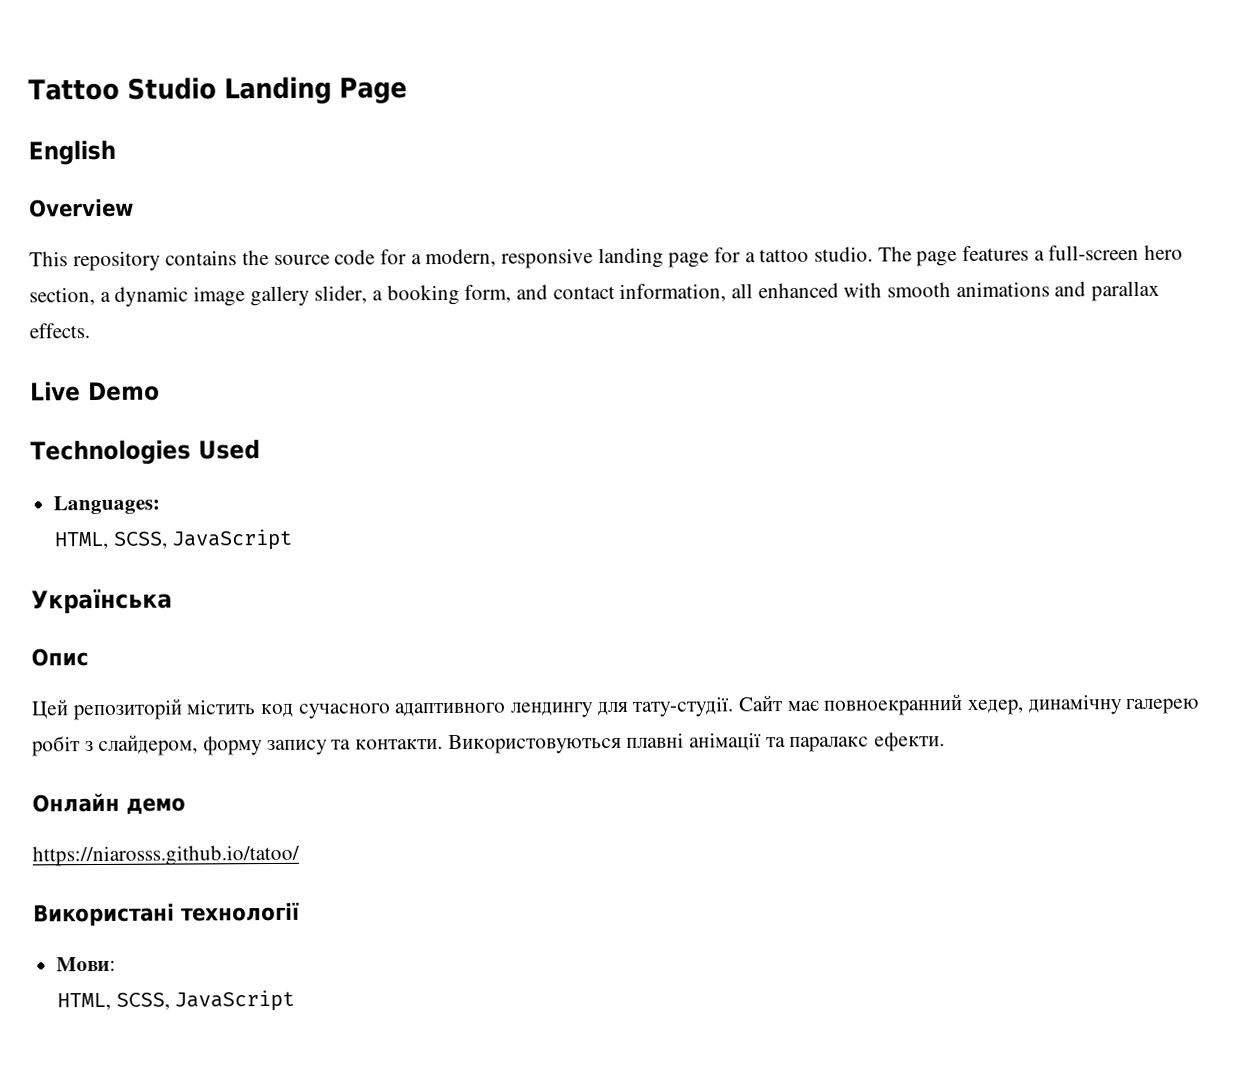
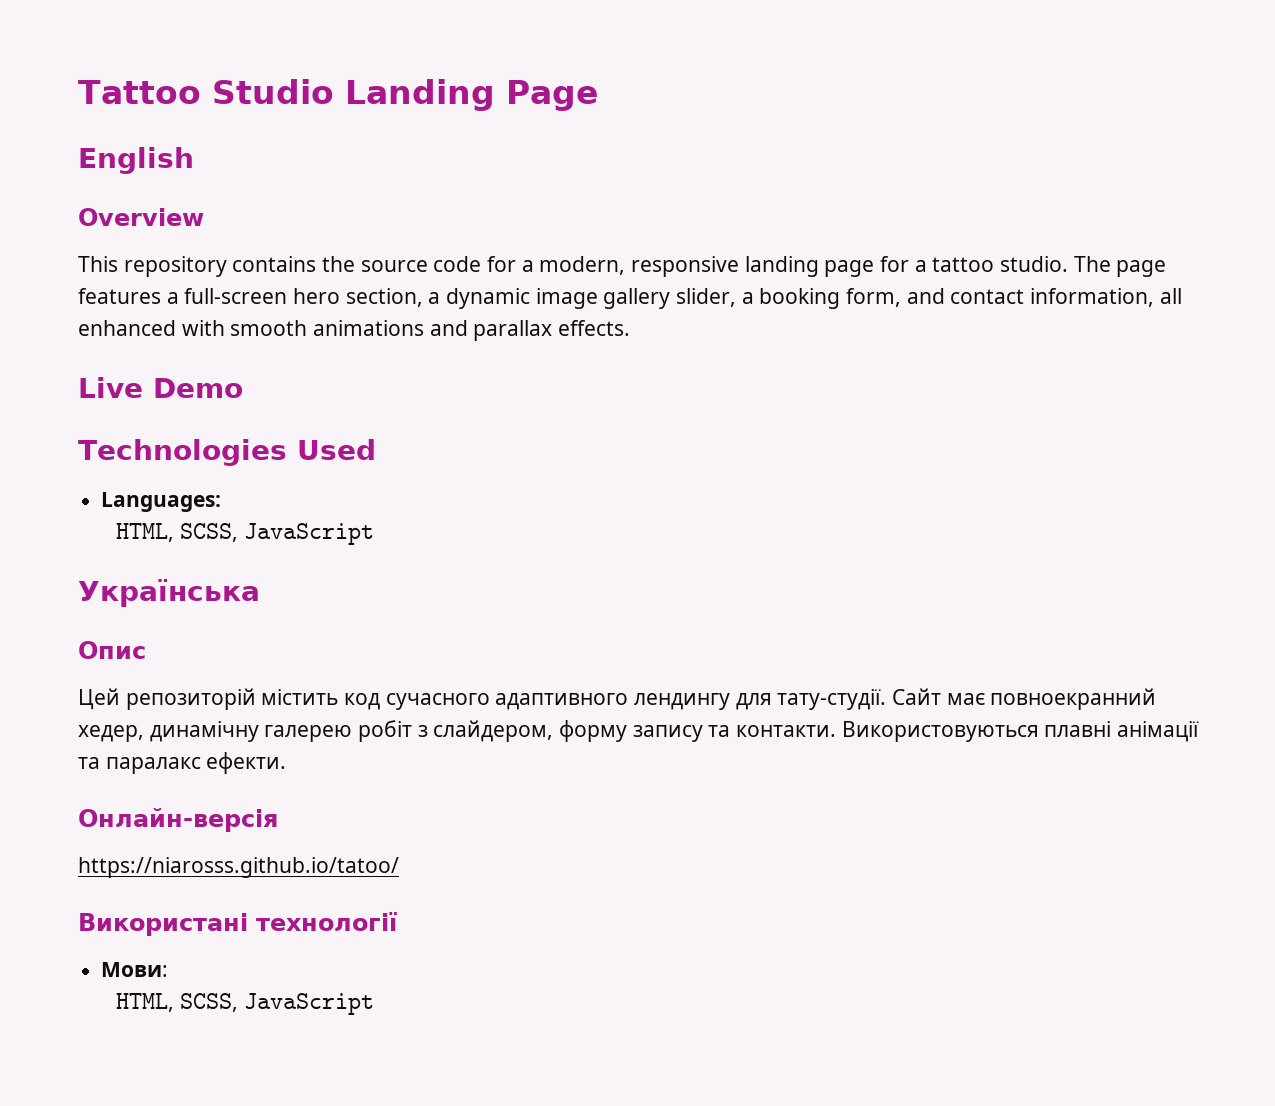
[32,792,186,815] Онлайн демо -> [78,808,278,832] Онлайн-версія

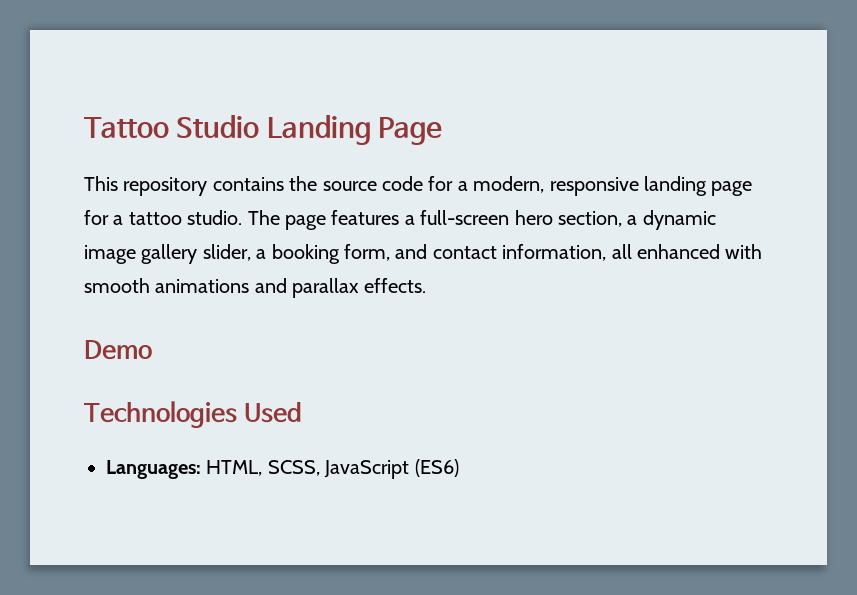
[78,147,194,174] [78,208,204,226] // English // Overview -> (443, 131) none
[78,377,143,398] Live -> (426, 285) none
[116,523,374,545] [78,579,260,607] [78,641,146,659] [78,688,1157,710] [78,720,1200,742] [78,752,287,774] [78,808,278,832] [78,857,399,878] [78,912,397,936] [101,962,169,977] [116,993,374,1015] // HTML, SCSS, JavaScript // Українська // Опис // Цей репозиторій містить код сучасного адаптивного лендингу для тату-студії. Сайт має повноекранний хедер, динамічну галерею робіт з слайдером, форму запису та контакти. Використовуються плавні анімації та паралакс ефекти. // Онлайн-версія // https://niarosss.github.io/tatoo/ // Використані технології // Мови: // HTML, SCSS, JavaScript -> [206,459,459,479] HTML, SCSS, JavaScript (ES6)

